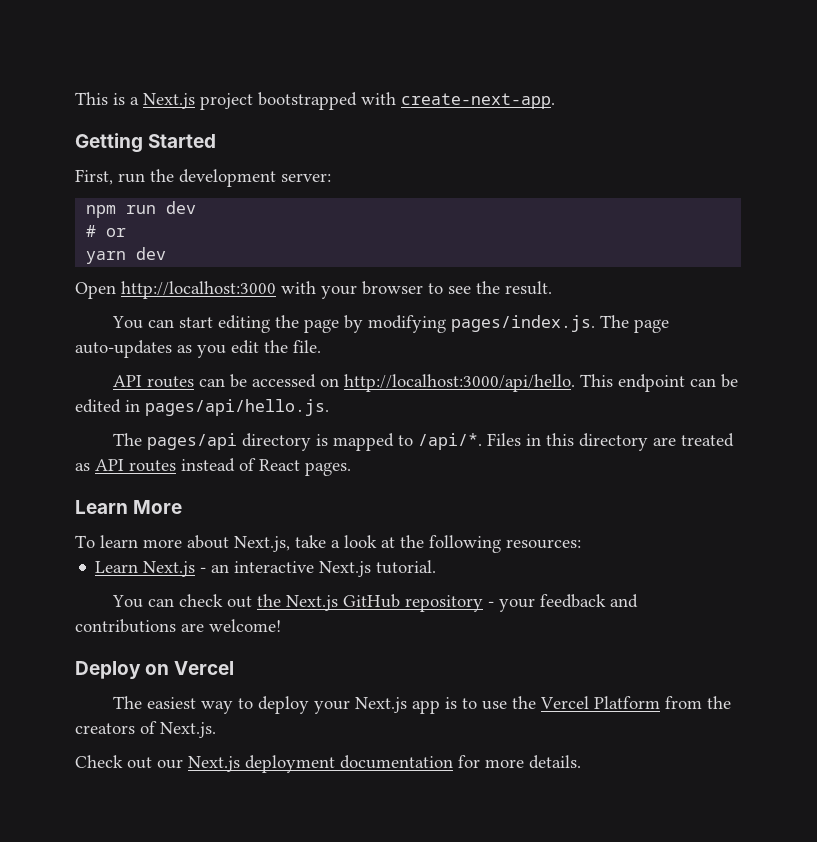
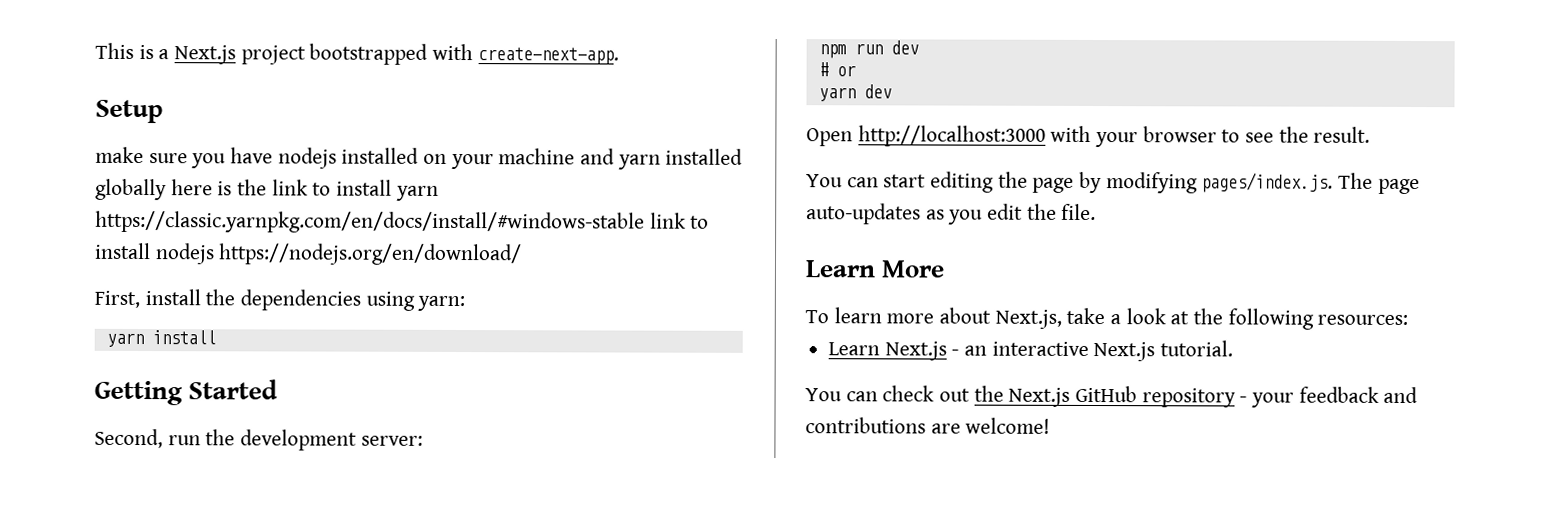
(555, 101) none -> [95,99,163,124] [95,146,744,170] [95,178,439,201] [95,210,710,234] [95,242,523,266] [94,289,466,312] [106,330,216,348] // Setup // make sure you have nodejs installed on your machine and yarn installed globally here is the link to install yarn https://classic.yarnpkg.com/en/docs/install/#windows-stable link to install nodejs https://nodejs.org/en/download/ // First, install the dependencies using yarn: // yarn install
[75,169,113,185] First, -> [94,428,163,449] Second,
[113,374,739,392] [75,399,329,416] [113,433,735,451] [75,458,351,476] // API routes can be accessed on http://localhost:3000/api/hello. This endpoint can be edited in pages/api/hello.js. // The pages/api directory is mapped to /api/*. Files in this directory are treated as API routes instead of React pages. -> (1097, 212) none
[75,661,235,679] [113,696,732,714] [75,721,216,738] [75,755,581,773] // Deploy on Vercel // The easiest way to deploy your Next.js app is to use the Vercel Platform from the creators of Next.js. // Check out our Next.js deployment documentation for more details. -> (1051, 425) none

